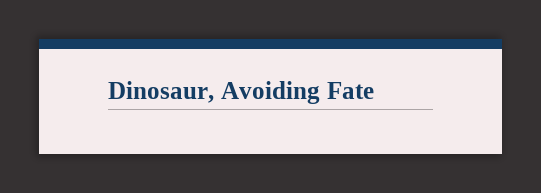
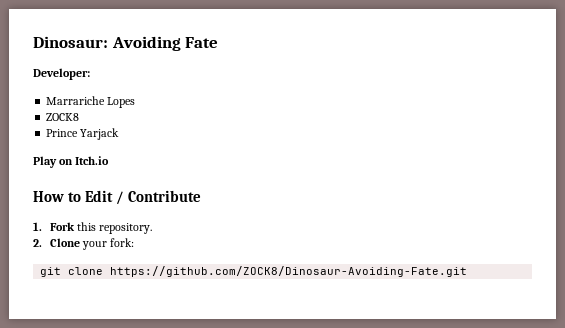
[108,81,214,103] Dinosaur, -> [33,36,108,48] Dinosaur:
(374, 90) none -> [33,68,90,80] [46,96,136,108] [46,113,80,121] [46,128,120,140] [33,156,110,168] [33,190,202,205] [33,222,153,234] [33,238,135,250] [40,266,468,277] // Developer: // Marrariche Lopes // ZOCK8 // Prince Yarjack // Play on Itch.io // How to Edit / Contribute // 1. Fork this repository. // 2. Clone your fork: // git clone https://github.com/ZOCK8/Dinosaur-Avoiding-Fate.git

